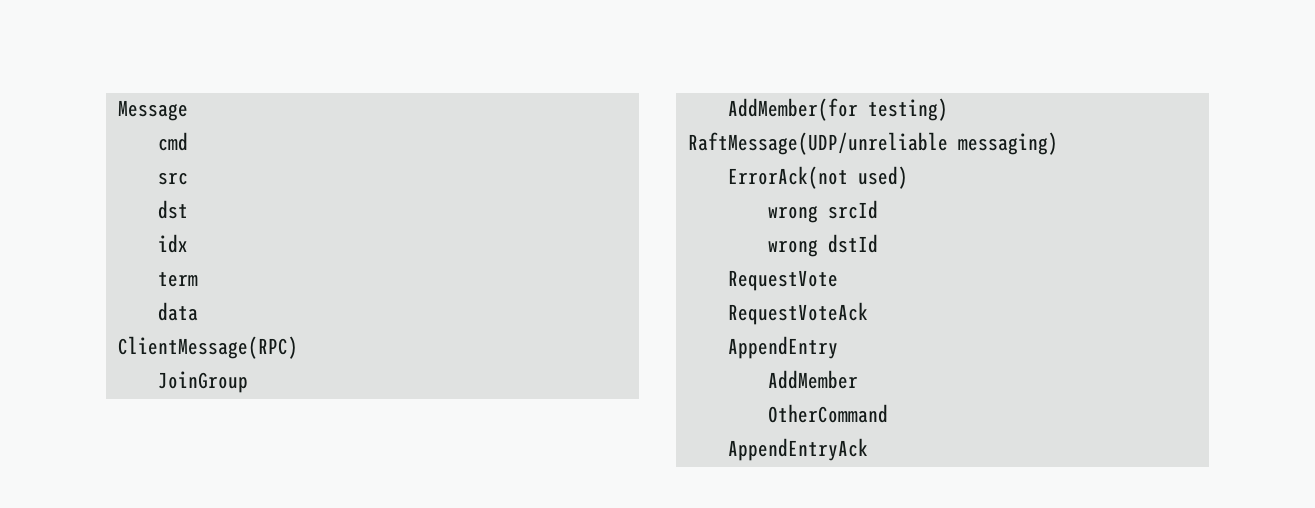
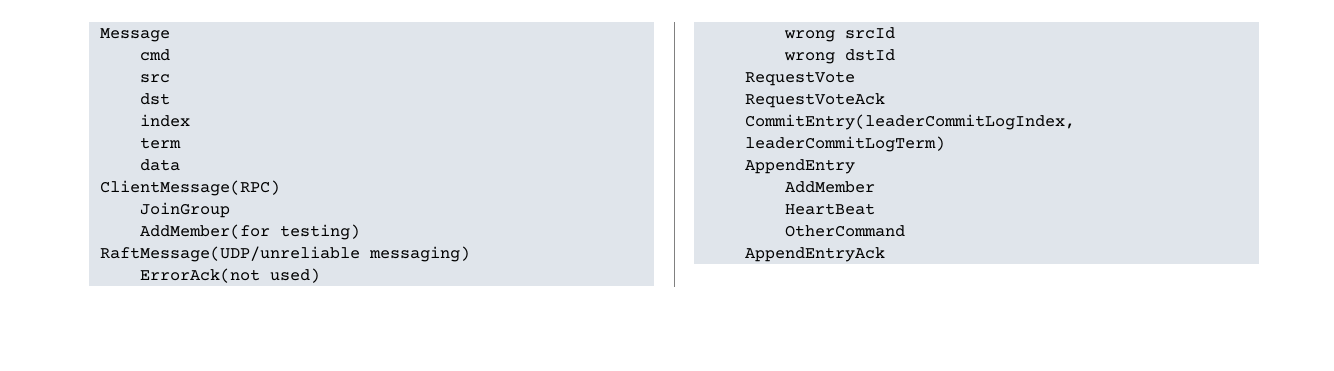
[158,234,189,253] idx -> [139,114,190,127] index
(869, 313) none -> [744,114,1075,130] [744,136,945,152] // CommitEntry(leaderCommitLogIndex, leaderCommitLogTerm)
(859, 379) none -> [784,203,875,215] // HeartBeat

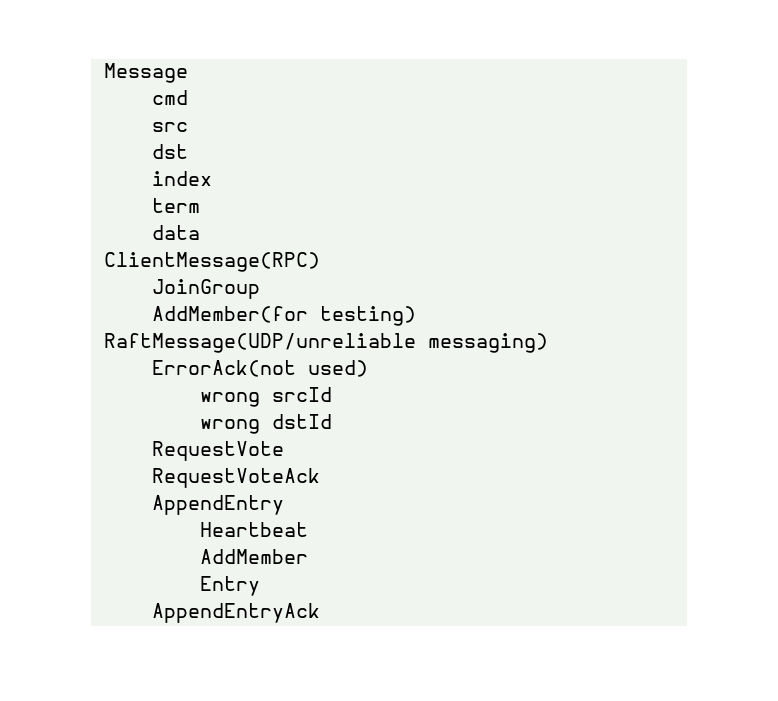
[744,114,1075,130] [744,136,945,152] [744,159,855,174] CommitEntry(leaderCommitLogIndex, leaderCommitLogTerm) // AppendEntry -> [151,495,284,515] [199,522,308,537] AppendEntry // Heartbeat
[784,203,875,215] [784,225,905,237] HeartBeat // OtherCommand -> [199,576,260,596] Entry

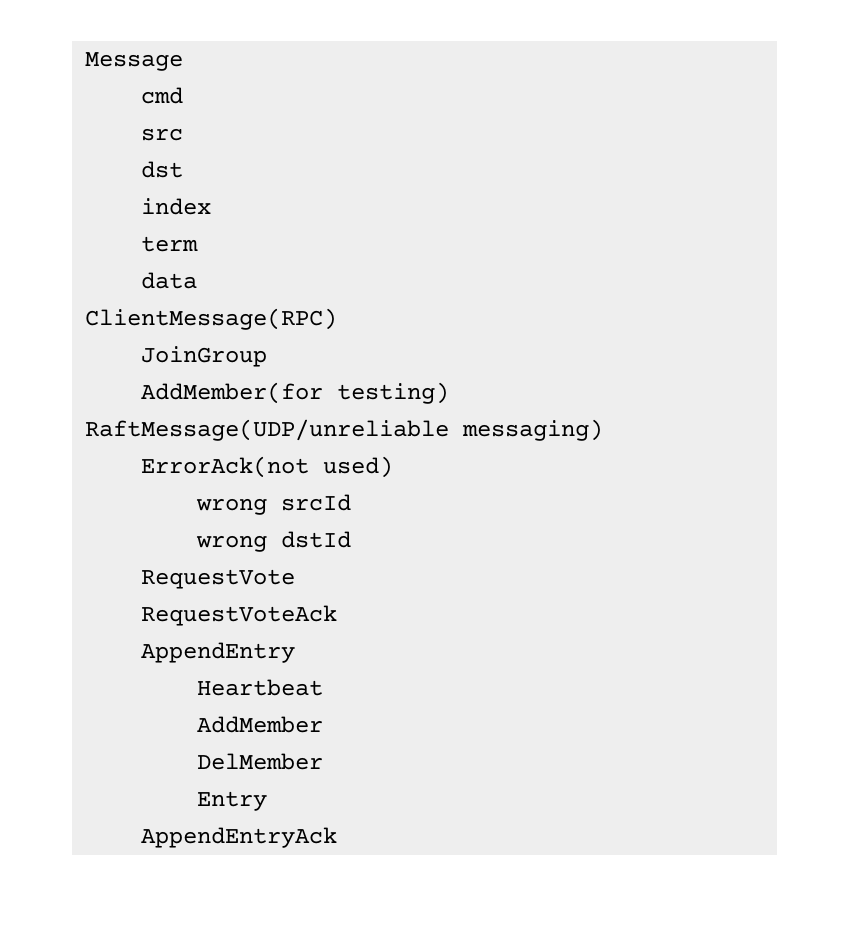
(308, 556) none -> [196,753,323,770] // DelMember

